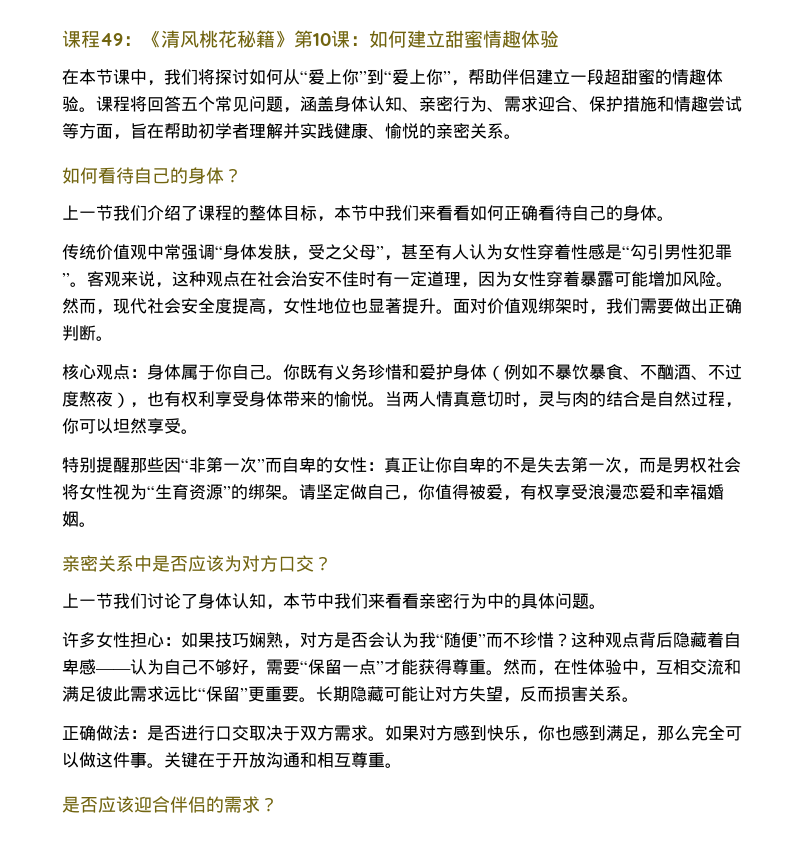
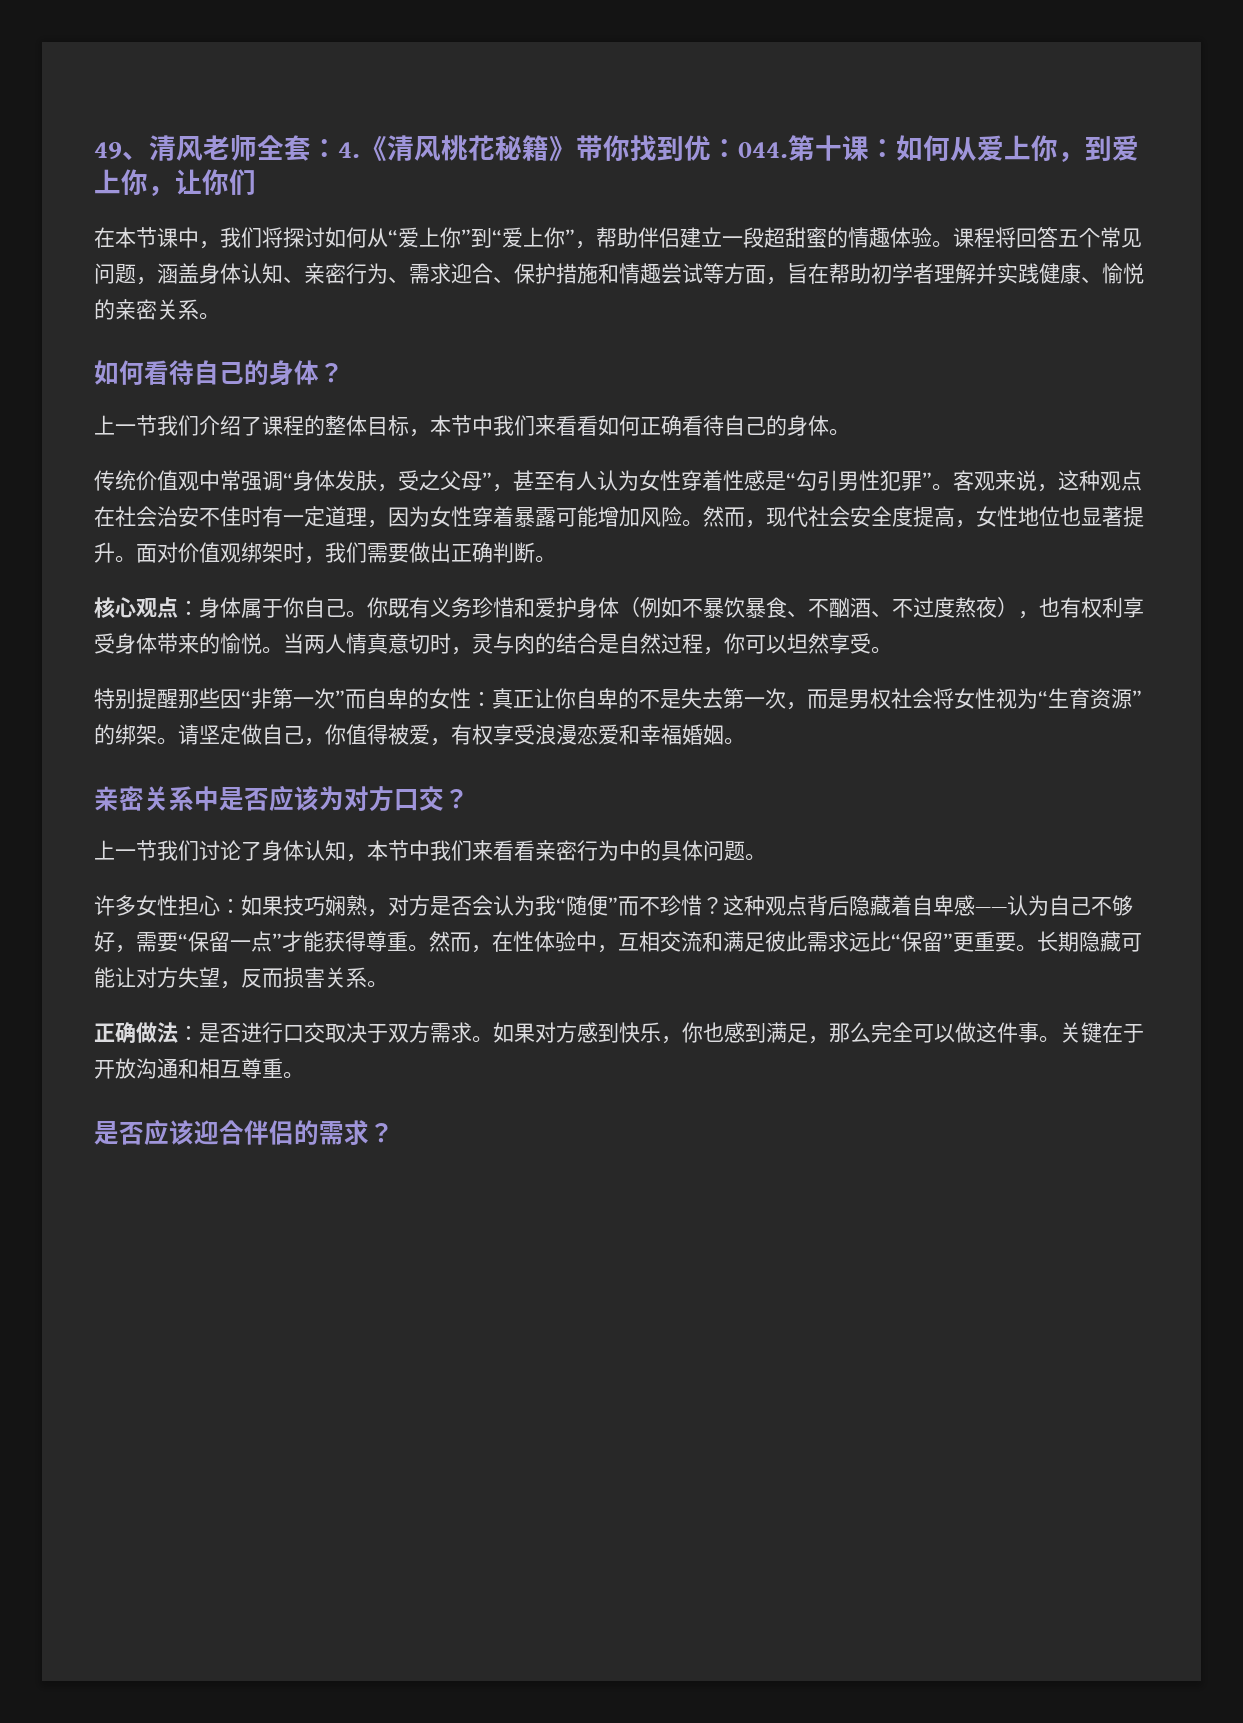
[62,30,559,48] 课程49：《清风桃花秘籍》第10课：如何建立甜蜜情趣体验 -> [94,135,1139,162] [94,169,256,196] 49、清风老师全套：4.《清风桃花秘籍》带你找到优：044.第十课：如何从爱上你，到爱上你，让你们

